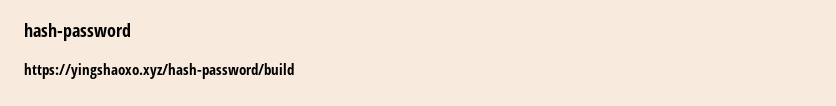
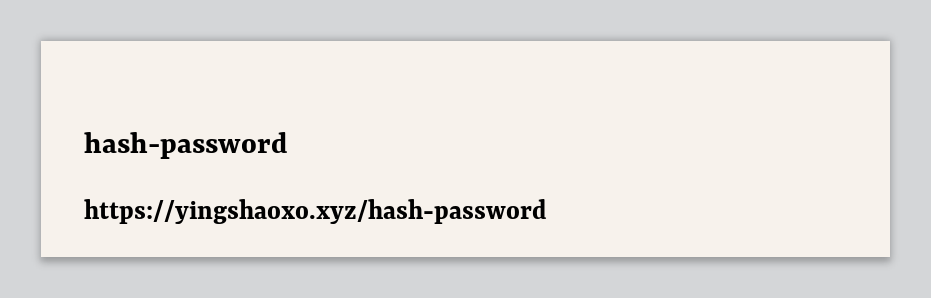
[24,63,294,79] https://yingshaoxo.xyz/hash-password/build -> [84,199,547,224] https://yingshaoxo.xyz/hash-password

